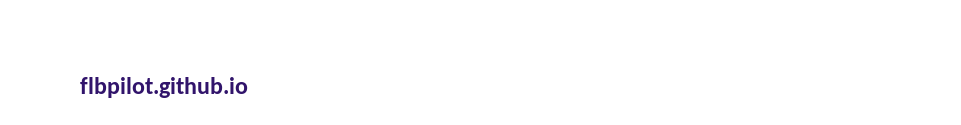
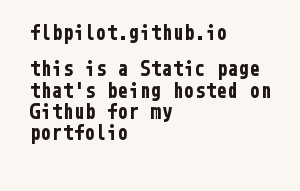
(248, 87) none -> [29,60,260,80] [29,82,271,101] [29,103,172,122] [29,124,128,144] // this is a Static page that's being hosted on Github for my portfolio

